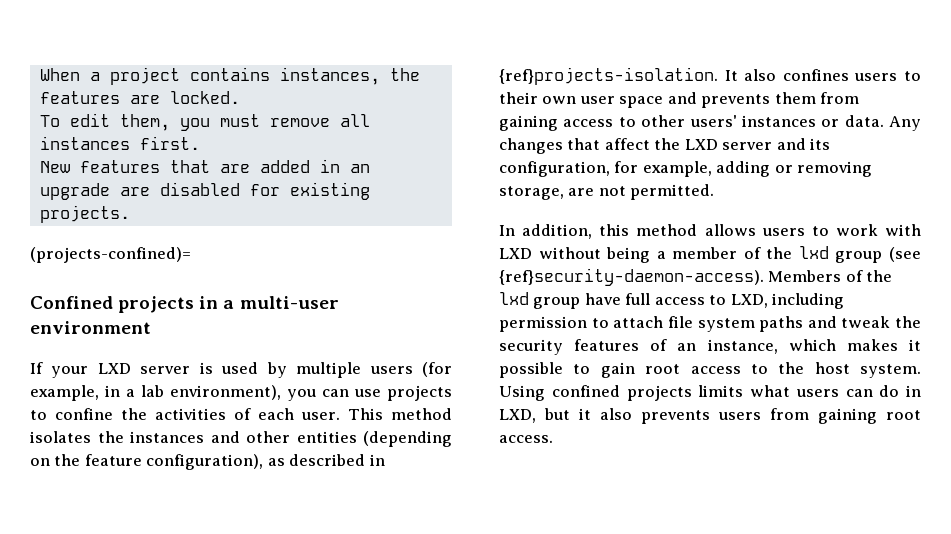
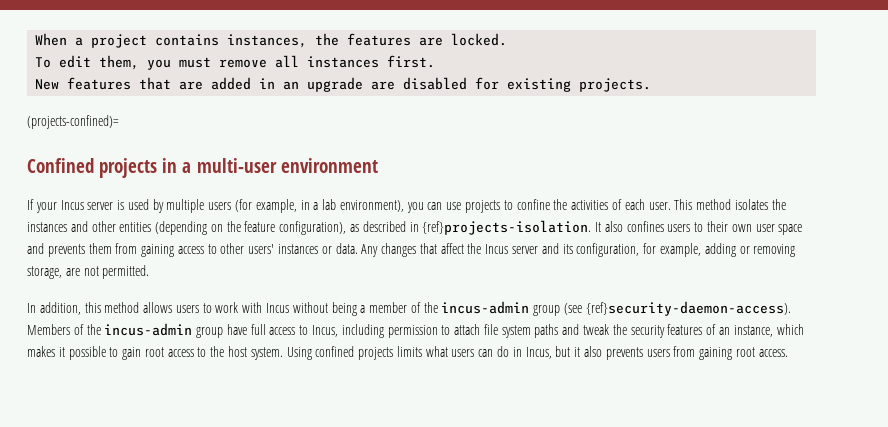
[97,363,131,374] LXD -> [60,200,84,210] Incus
[684,139,718,150] LXD -> [485,244,509,254] Incus
[499,248,532,259] LXD -> [266,303,290,313] Incus
[798,246,829,259] lxd -> [441,301,530,314] incus-admin
[499,292,529,305] lxd -> [104,323,193,336] incus-admin
[730,294,768,308] LXD, -> [312,325,339,337] Incus,
[499,409,536,423] LXD, -> [525,347,552,359] Incus,

